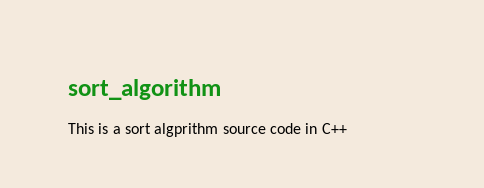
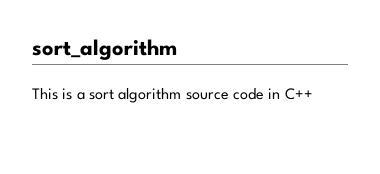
[154,123,219,137] algprithm -> [118,88,182,103] algorithm

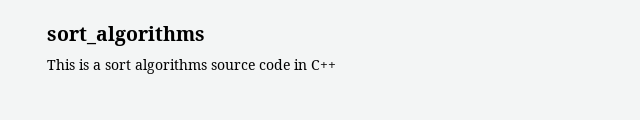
[32,39,177,60] sort_algorithm -> [47,26,205,46] sort_algorithms
[118,88,182,103] algorithm -> [135,59,207,74] algorithms

